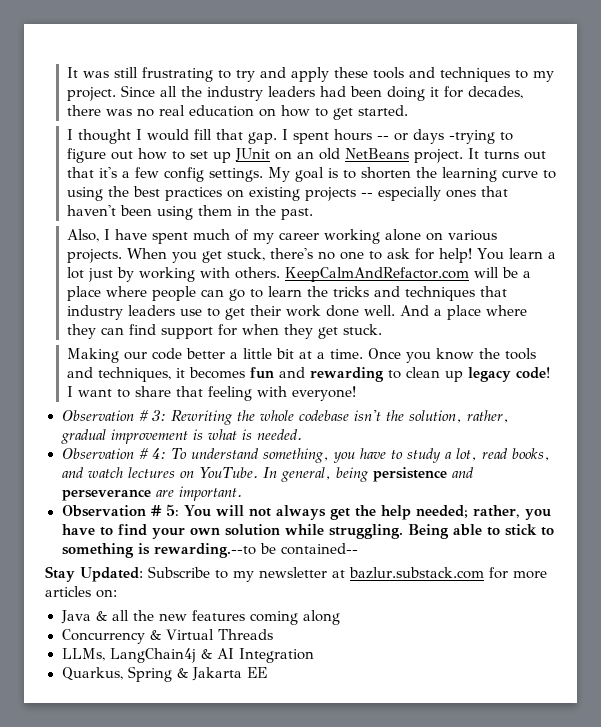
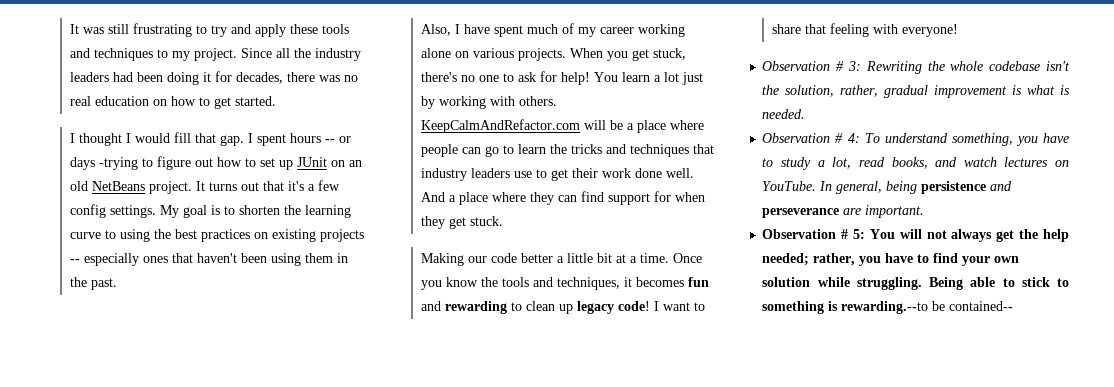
[45,566,547,582] [45,586,117,598] [60,610,340,625] [61,629,273,644] [61,648,314,663] [61,666,267,682] // Stay Updated: Subscribe to my newsletter at bazlur.substack.com for more articles on: // Java & all the new features coming along // Concurrency & Virtual Threads // LLMs, LangChain4j & AI Integration // Quarkus, Spring & Jakarta EE -> (1014, 306) none

